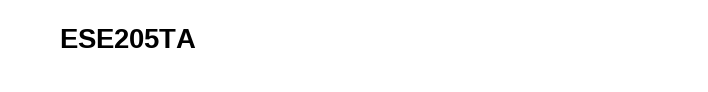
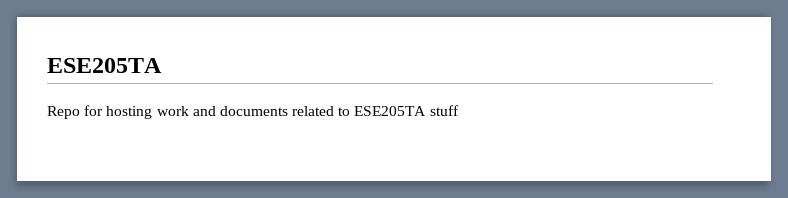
[60,29,196,48] ESE205TA -> [47,58,162,73] [47,105,459,119] ESE205TA // Repo for hosting work and documents related to ESE205TA stuff

